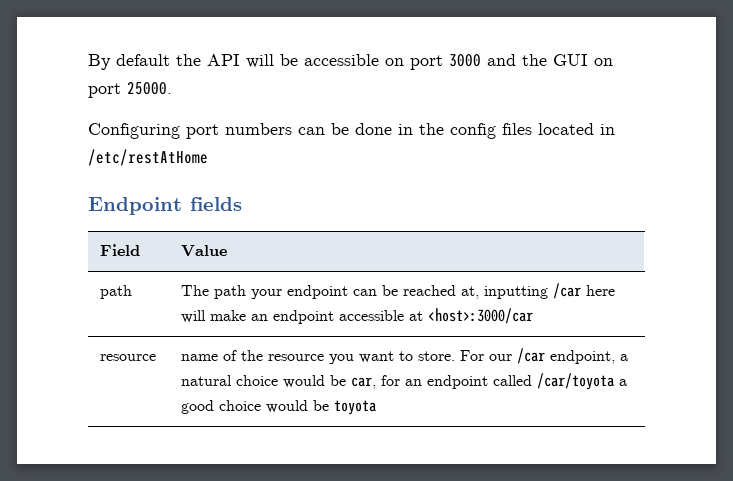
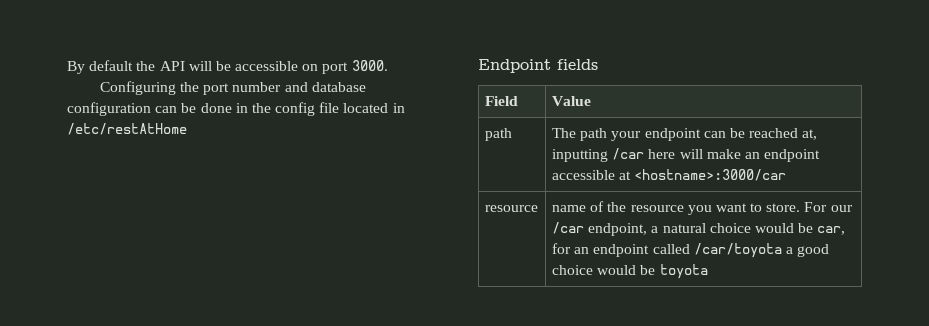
[449,54,613,67] [88,82,172,98] [88,123,292,139] 3000 and the GUI on port 25000. // Configuring port numbers -> [351,60,388,71] [99,81,366,95] [67,102,151,116] 3000. // Configuring the port number and database configuration
[502,123,532,135] files -> [319,102,340,113] file
[428,308,534,324] <host>:3000/car -> [634,169,787,181] <hostname>:3000/car

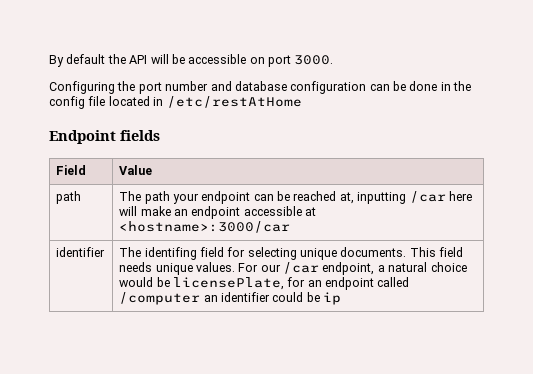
[484,205,538,212] [551,201,801,215] resource | name of the resource you want to store. -> [56,247,106,257] [119,247,464,260] [119,262,235,275] identifier | The identifing field for selecting unique documents. This field needs unique values.
[817,226,846,235] car, -> [172,277,284,290] licensePlate,
[693,243,830,258] [551,264,708,279] /car/toyota a good choice would be toyota -> [119,292,342,305] /computer an identifier could be ip

